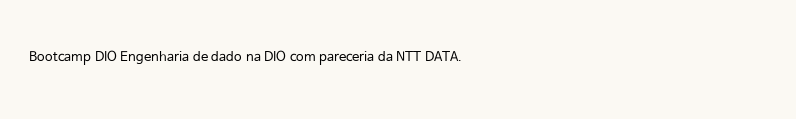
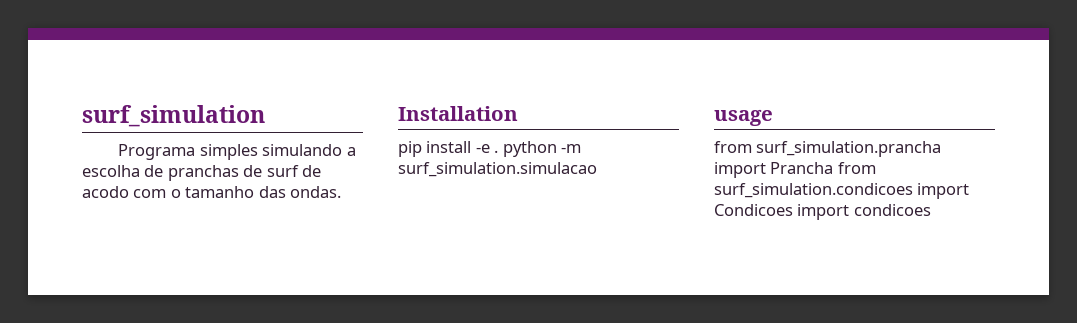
[29,50,462,65] Bootcamp DIO Engenharia de dado na DIO com pareceria da NTT DATA. -> [82,105,265,127] [118,144,356,160] [82,165,322,181] [82,186,342,198] [398,106,518,121] [398,141,582,157] [398,162,597,177] [714,109,773,126] [714,141,942,157] [714,162,876,178] [714,183,970,199] [714,204,931,220] surf_simulation // Programa simples simulando a escolha de pranchas de surf de acodo com o tamanho das ondas. // Installation // pip install -e . python -m surf_simulation.simulacao // usage // from surf_simulation.prancha import Prancha from surf_simulation.condicoes import Condicoes import condicoes

